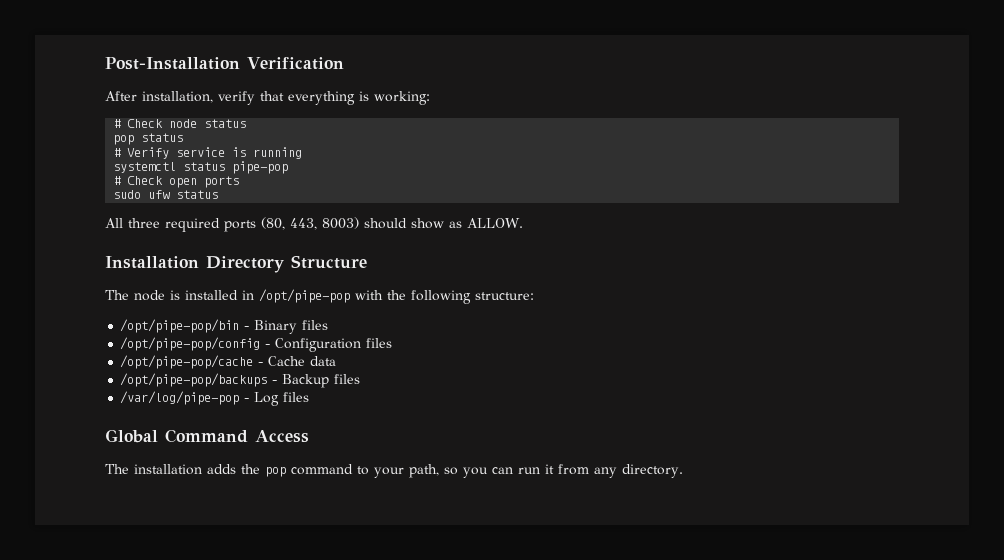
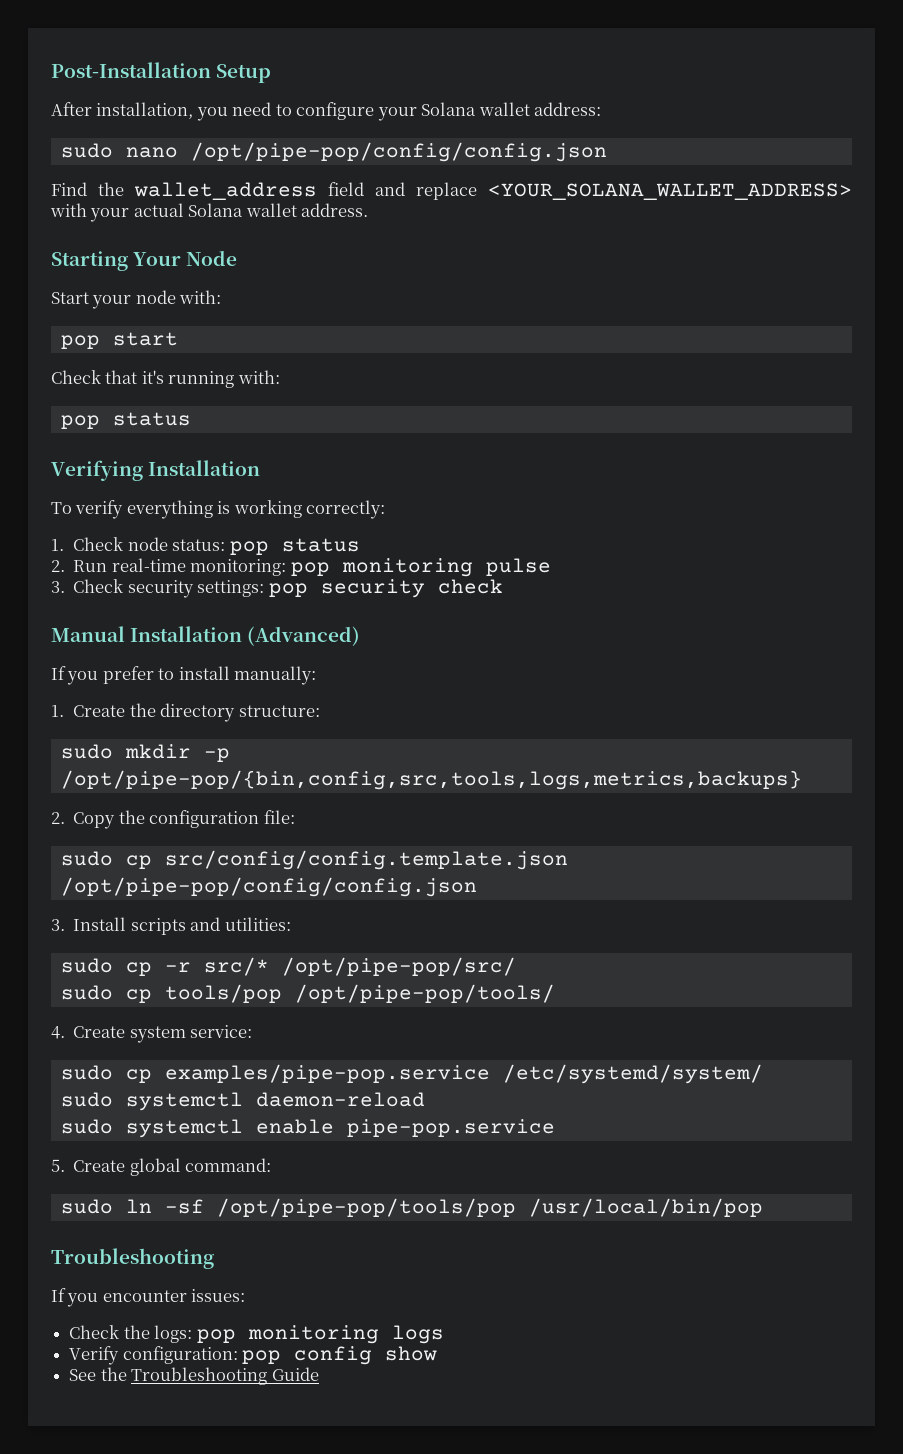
[247,57,344,70] Verification -> [216,64,272,83] Setup
[218,91,430,105] [113,119,247,128] [113,133,184,145] [113,147,303,159] [113,161,289,174] [113,176,240,188] [113,190,219,199] [105,217,523,232] [105,255,367,273] [105,289,534,304] [120,319,329,334] [120,337,393,352] [120,355,337,369] [120,373,361,388] [120,391,310,406] [105,429,309,443] [105,464,683,478] verify that everything is working: // # Check node status // pop status // # Verify service is running // systemctl status pipe-pop // # Check open ports // sudo ufw status // All three required ports (80, 443, 8003) should show as ALLOW. // Installation Directory Structure // The node is installed in /opt/pipe-pop with the following structure: // /opt/pipe-pop/bin - Binary files // /opt/pipe-pop/config - Configuration files // /opt/pipe-pop/cache - Cache data // /opt/pipe-pop/backups - Backup files // /var/log/pipe-pop - Log files // Global Command Access // The installation adds the pop command to your path, so you can run it from any directory. -> [196,102,602,121] [60,142,607,162] [51,182,852,200] [50,203,369,222] [51,250,238,271] [51,290,222,309] [60,332,178,349] [51,370,280,388] [60,412,191,429] [51,460,261,481] [51,500,386,519] [51,537,360,555] [51,558,551,577] [51,579,503,598] [51,626,361,646] [51,666,317,685] [51,703,320,722] [60,744,230,762] [60,770,802,790] [51,810,295,829] [60,850,568,870] [60,877,477,897] [51,917,291,935] [60,957,516,976] [60,984,555,1003] [51,1025,253,1043] [60,1064,763,1084] [60,1092,425,1111] [60,1119,555,1138] [51,1158,272,1176] [60,1198,763,1217] [51,1248,214,1269] [51,1288,246,1307] [69,1325,444,1344] [69,1346,438,1365] [69,1367,319,1385] you need to configure your Solana wallet address: // sudo nano /opt/pipe-pop/config/config.json // Find the wallet_address field and replace <YOUR_SOLANA_WALLET_ADDRESS> with your actual Solana wallet address. // Starting Your Node // Start your node with: // pop start // Check that it's running with: // pop status // Verifying Installation // To verify everything is working correctly: // 1. Check node status: pop status // 2. Run real-time monitoring: pop monitoring pulse // 3. Check security settings: pop security check // Manual Installation (Advanced) // If you prefer to install manually: // 1. Create the directory structure: // sudo mkdir -p /opt/pipe-pop/{bin,config,src,tools,logs,metrics,backups} // 2. Copy the configuration file: // sudo cp src/config/config.template.json /opt/pipe-pop/config/config.json // 3. Install scripts and utilities: // sudo cp -r src/* /opt/pipe-pop/src/ // sudo cp tools/pop /opt/pipe-pop/tools/ // 4. Create system service: // sudo cp examples/pipe-pop.service /etc/systemd/system/ // sudo systemctl daemon-reload // sudo systemctl enable pipe-pop.service // 5. Create global command: // sudo ln -sf /opt/pipe-pop/tools/pop /usr/local/bin/pop // Troubleshooting // If you encounter issues: // Check the logs: pop monitoring logs // Verify configuration: pop config show // See the Troubleshooting Guide

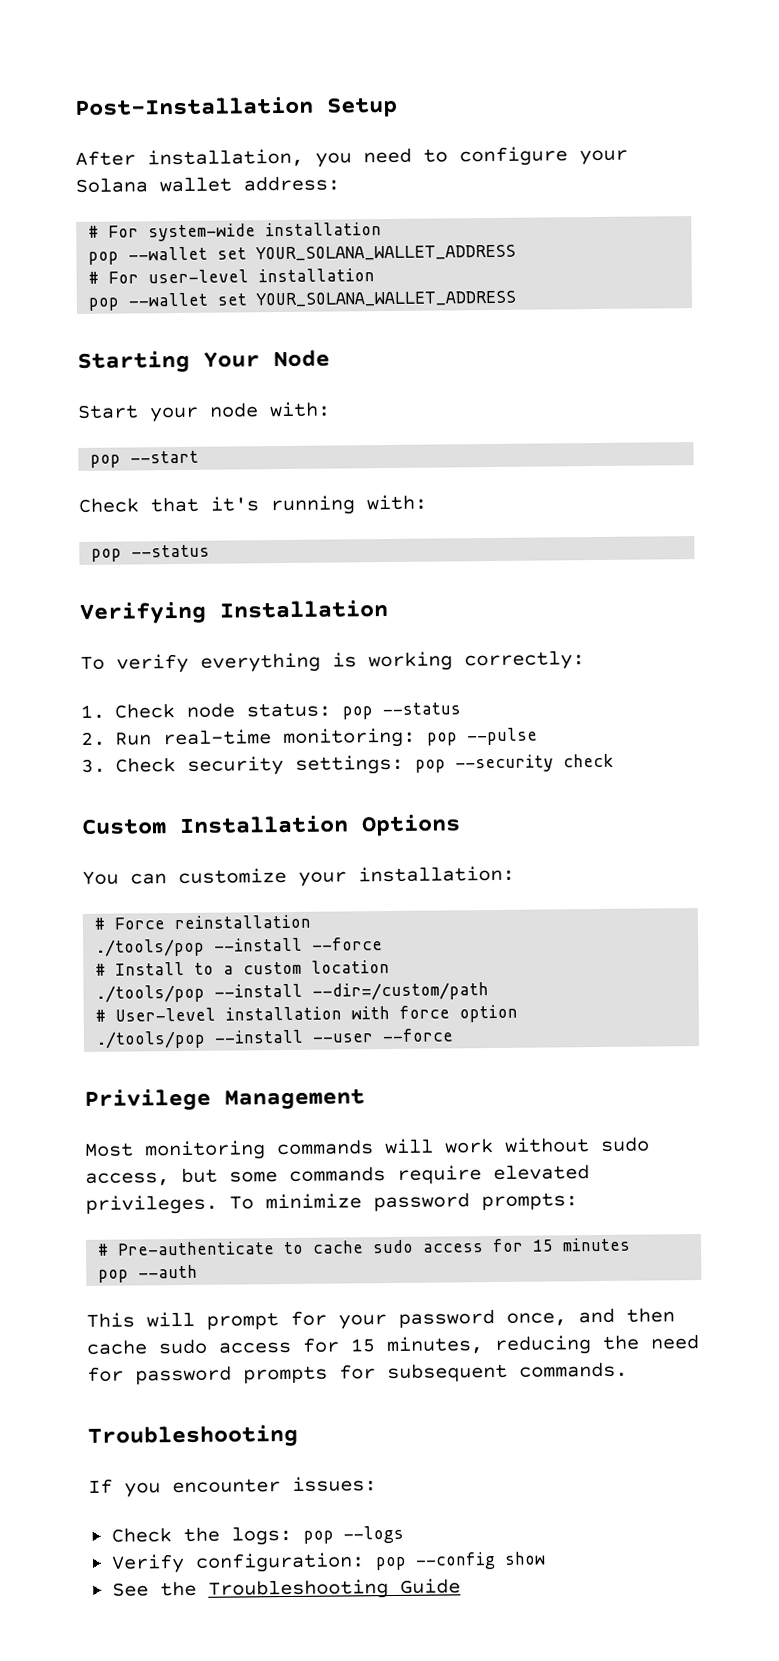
[60,142,607,162] [51,182,852,200] [50,203,369,222] sudo nano /opt/pipe-pop/config/config.json // Find the wallet_address field and replace <YOUR_SOLANA_WALLET_ADDRESS> with your actual Solana wallet address. -> [88,222,383,242] [88,244,517,265] [88,268,376,284] [88,290,517,311] # For system-wide installation // pop --wallet set YOUR_SOLANA_WALLET_ADDRESS // # For user-level installation // pop --wallet set YOUR_SOLANA_WALLET_ADDRESS
[112,332,178,346] start -> [130,450,200,464] --start
[112,412,191,426] status -> [131,544,211,558] --status
[281,538,360,552] status -> [382,702,462,716] --status
[341,558,551,577] monitoring pulse -> [467,727,539,746] --pulse
[320,579,425,598] security -> [455,754,555,773] --security
[51,626,361,646] [51,666,317,685] [51,703,320,722] [60,744,230,762] [60,770,802,790] [51,810,295,829] [60,850,568,870] [60,877,477,897] [51,917,291,935] [60,957,516,976] [60,984,555,1003] [51,1025,253,1043] [60,1064,763,1084] [60,1092,425,1111] [60,1119,555,1138] [51,1158,272,1176] [60,1198,763,1217] Manual Installation (Advanced) // If you prefer to install manually: // 1. Create the directory structure: // sudo mkdir -p /opt/pipe-pop/{bin,config,src,tools,logs,metrics,backups} // 2. Copy the configuration file: // sudo cp src/config/config.template.json /opt/pipe-pop/config/config.json // 3. Install scripts and utilities: // sudo cp -r src/* /opt/pipe-pop/src/ // sudo cp tools/pop /opt/pipe-pop/tools/ // 4. Create system service: // sudo cp examples/pipe-pop.service /etc/systemd/system/ // sudo systemctl daemon-reload // sudo systemctl enable pipe-pop.service // 5. Create global command: // sudo ln -sf /opt/pipe-pop/tools/pop /usr/local/bin/pop -> [81,814,461,837] [82,865,515,887] [94,914,312,930] [95,937,384,957] [95,959,391,976] [95,982,490,1003] [95,1004,519,1023] [95,1028,455,1049] [84,1088,365,1111] [84,1136,650,1161] [85,1164,590,1186] [85,1192,578,1215] [97,1237,632,1256] [98,1264,199,1283] [86,1307,675,1330] [86,1334,699,1356] [87,1361,628,1385] Custom Installation Options // You can customize your installation: // # Force reinstallation // ./tools/pop --install --force // # Install to a custom location // ./tools/pop --install --dir=/custom/path // # User-level installation with force option // ./tools/pop --install --user --force // Privilege Management // Most monitoring commands will work without sudo access, but some commands require elevated privileges. To minimize password prompts: // # Pre-authenticate to cache sudo access for 15 minutes // pop --auth // This will prompt for your password once, and then cache sudo access for 15 minutes, reducing the need for password prompts for subsequent commands.
[247,1325,444,1344] monitoring logs -> [342,1525,404,1544] --logs
[294,1346,373,1365] config -> [414,1552,496,1570] --config

